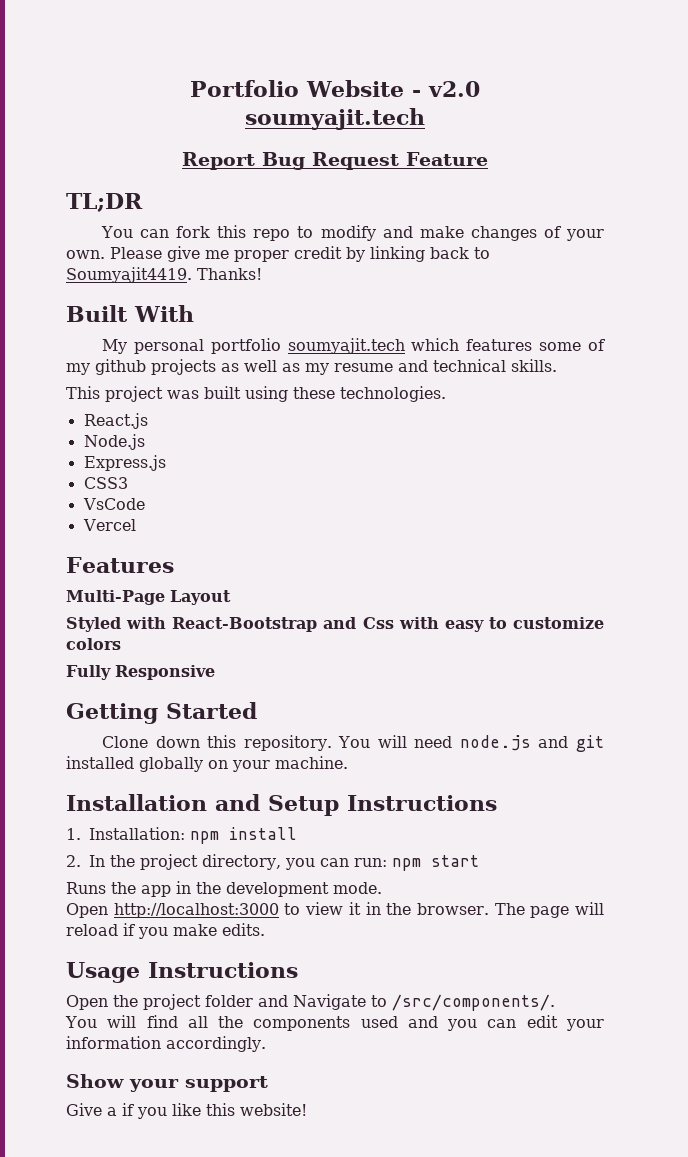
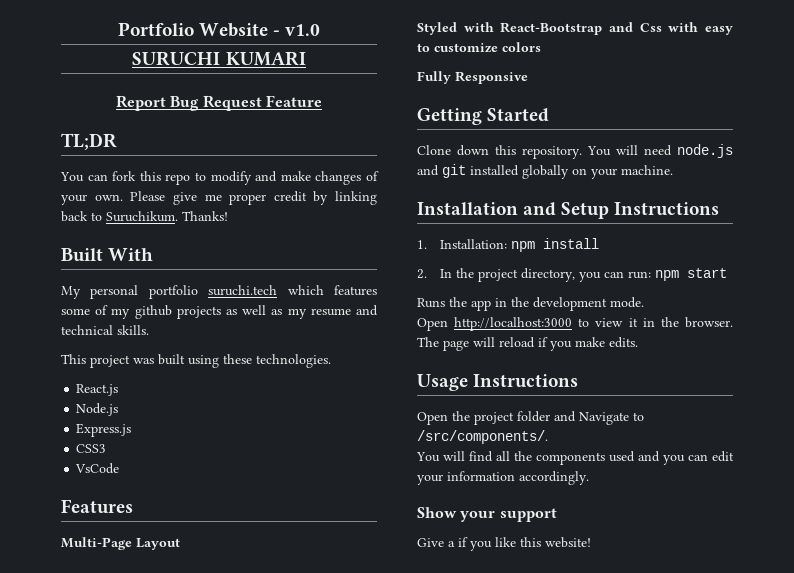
[428,81,481,97] [245,108,425,130] v2.0 // soumyajit.tech -> [285,24,321,36] [132,51,306,66] v1.0 // SURUCHI KUMARI
[66,267,192,283] Soumyajit4419. -> [106,211,178,222] Suruchikum.
[287,338,405,354] soumyajit.tech -> [208,285,278,296] suruchi.tech
[82,519,136,531] // Vercel -> (120, 468) none

